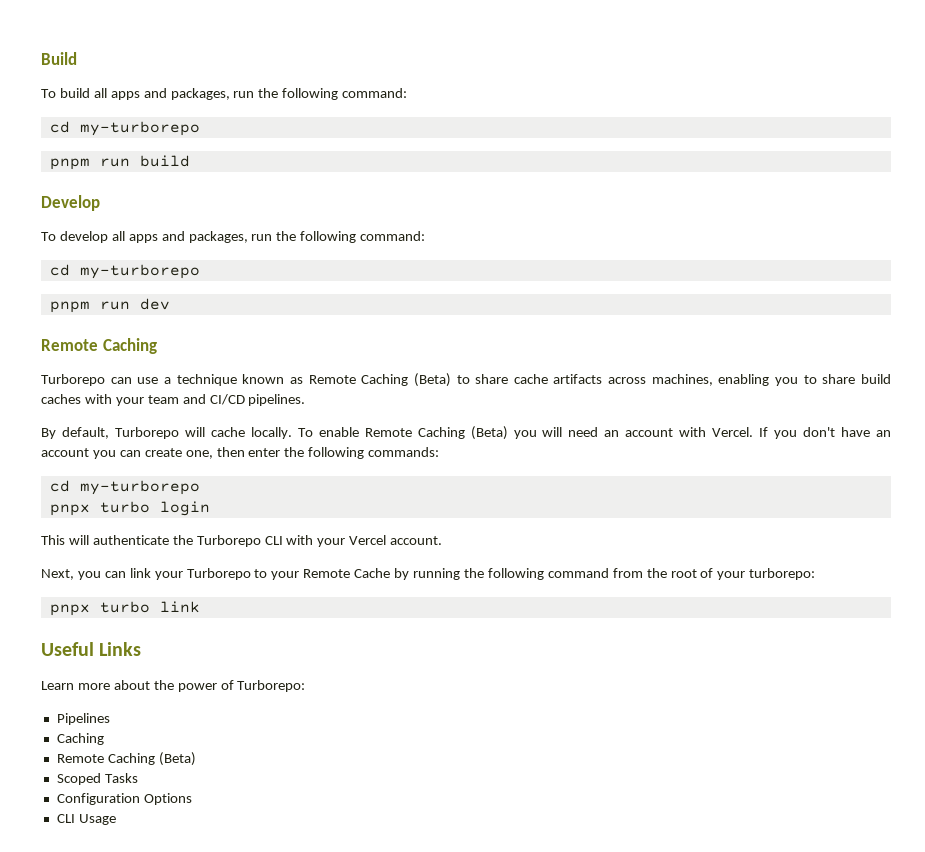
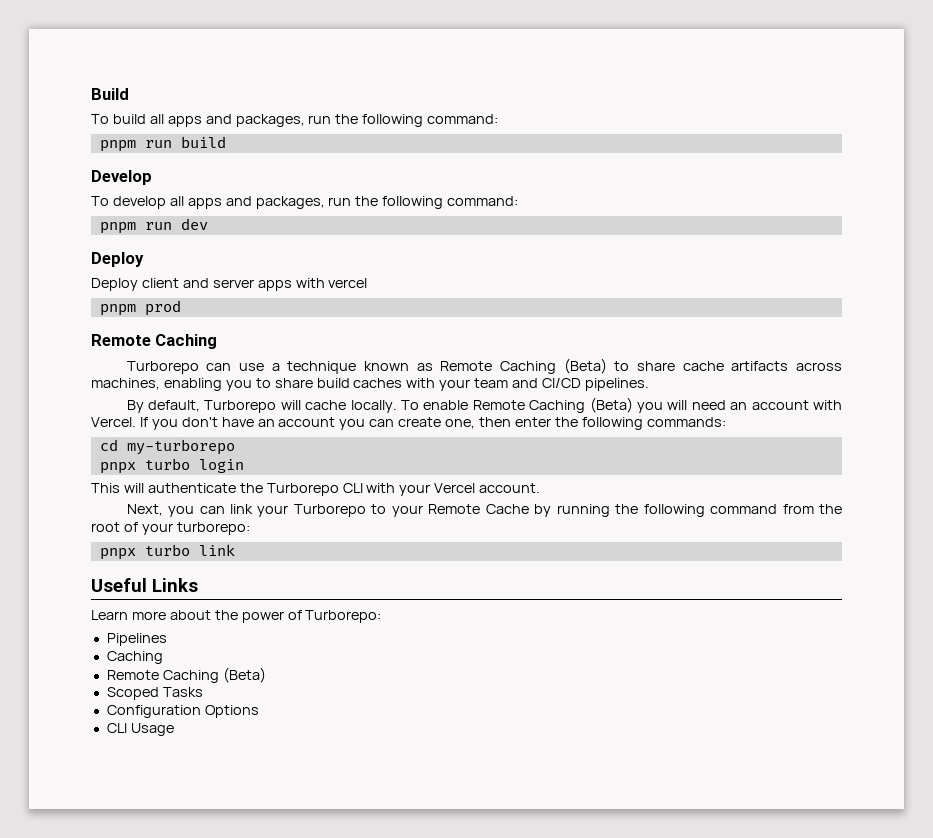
[49,121,200,136] // cd my-turborepo -> (499, 119) none
[49,264,200,279] // cd my-turborepo -> (519, 201) none
(170, 304) none -> [91,252,144,267] [91,278,368,291] [99,300,181,316] // Deploy // Deploy client and server apps with vercel // pnpm prod

